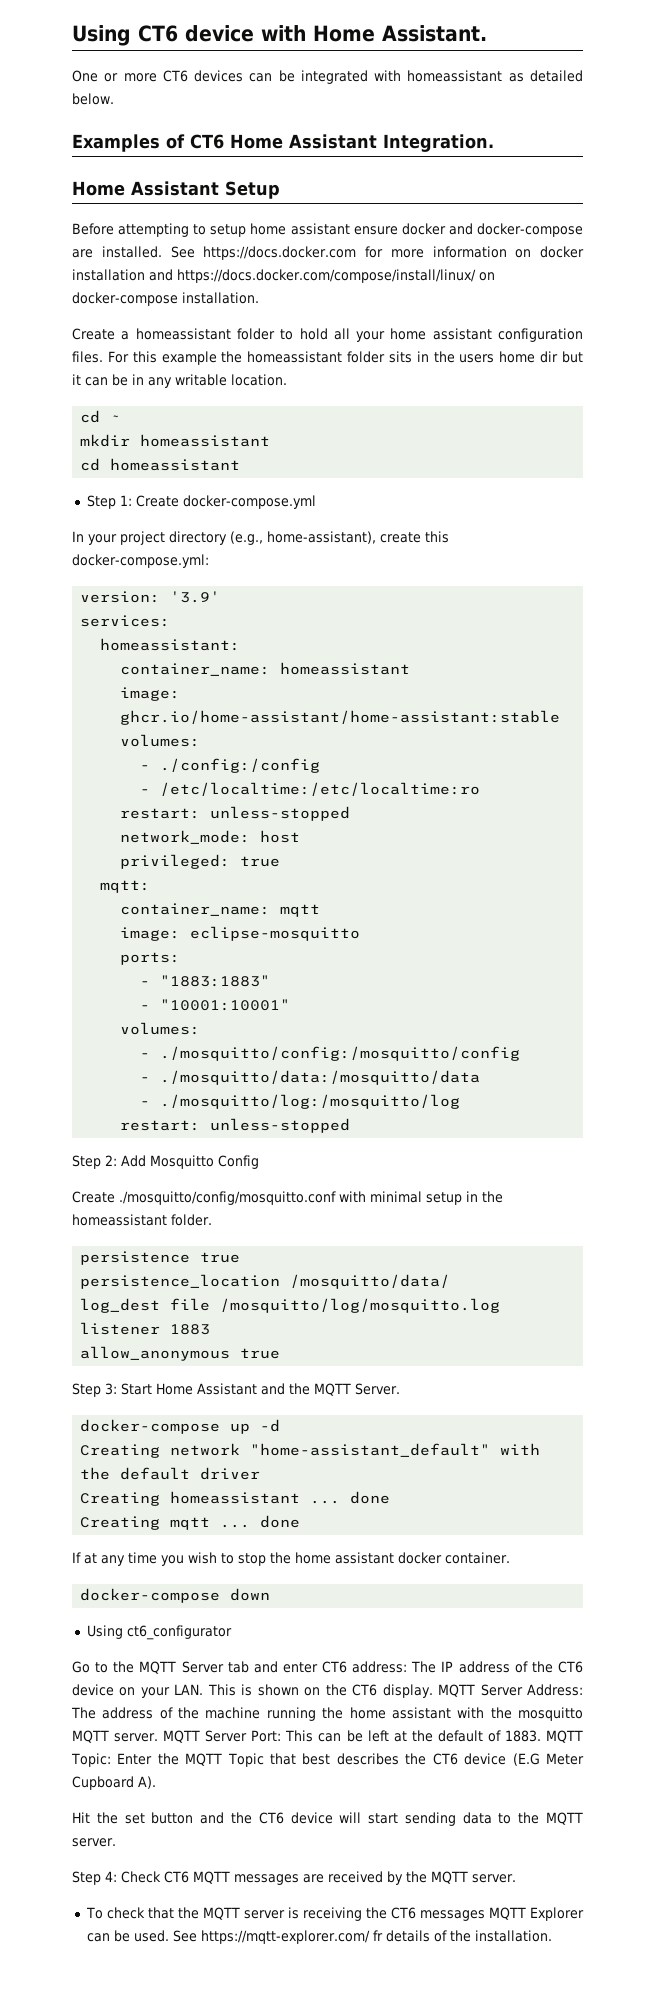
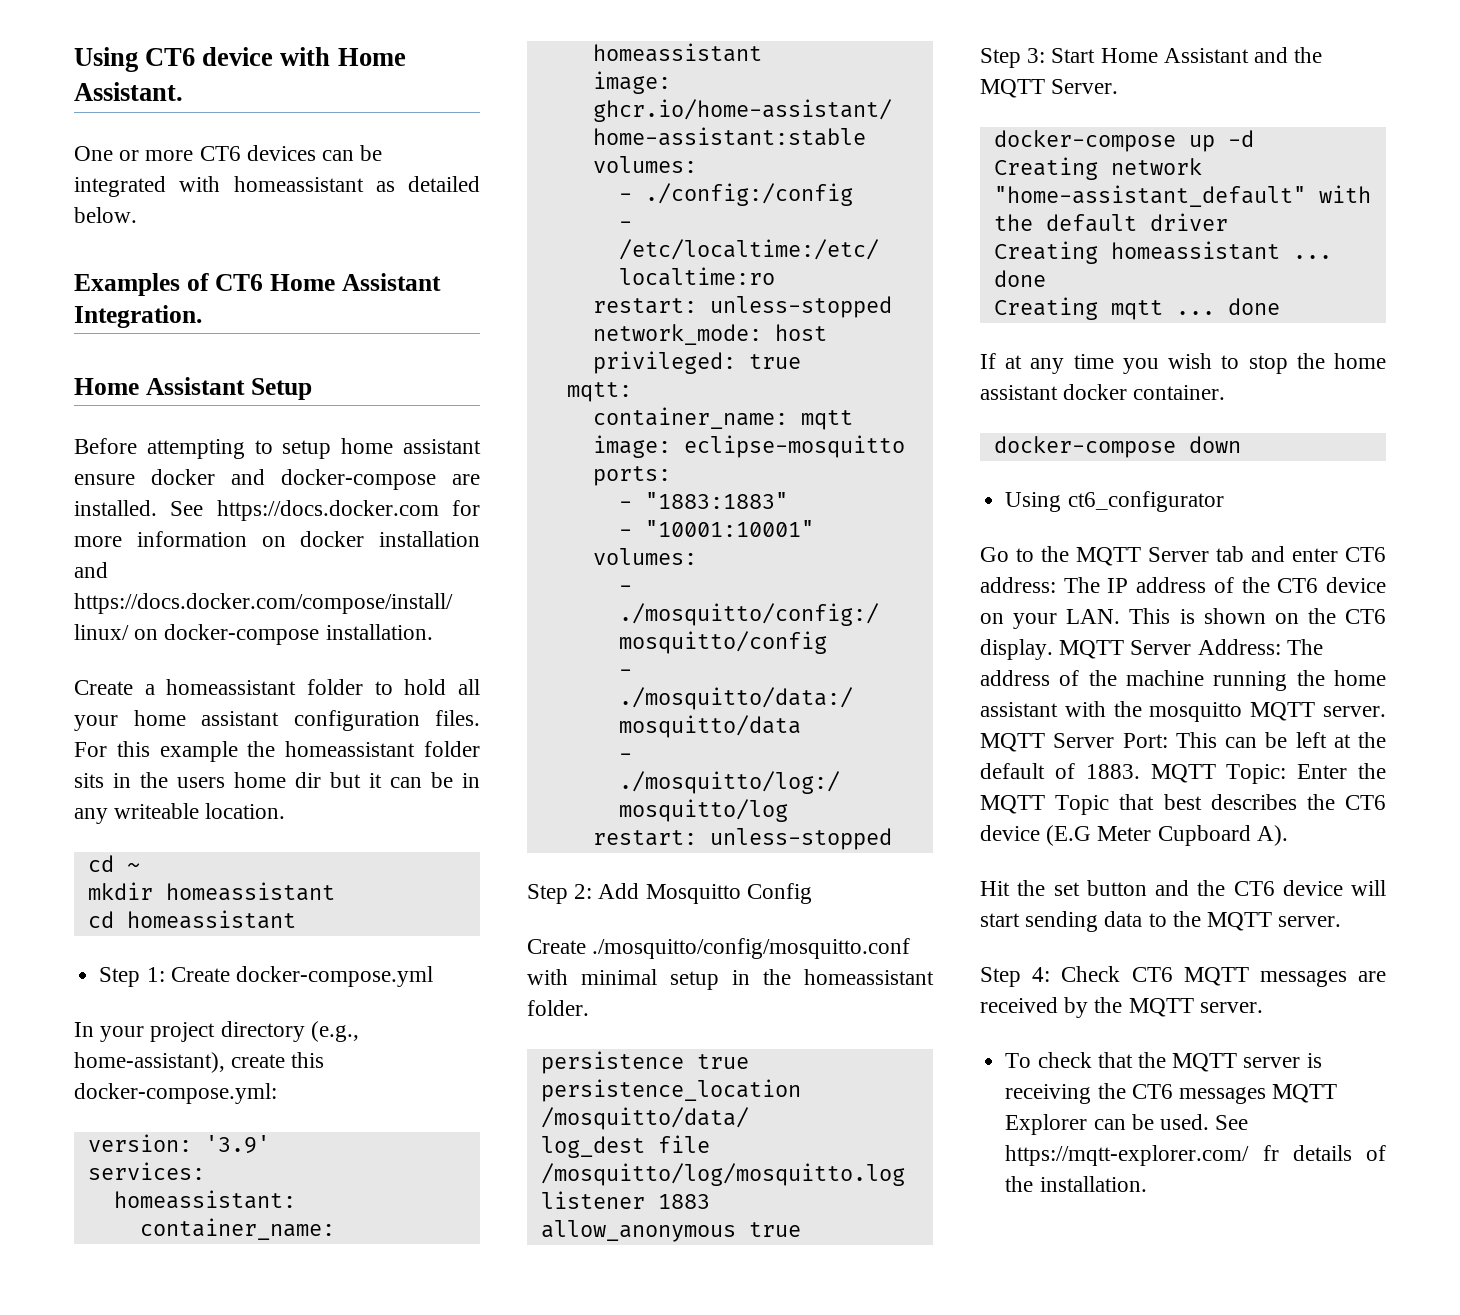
[175,374,227,386] writable -> [114,803,200,819] writeable

